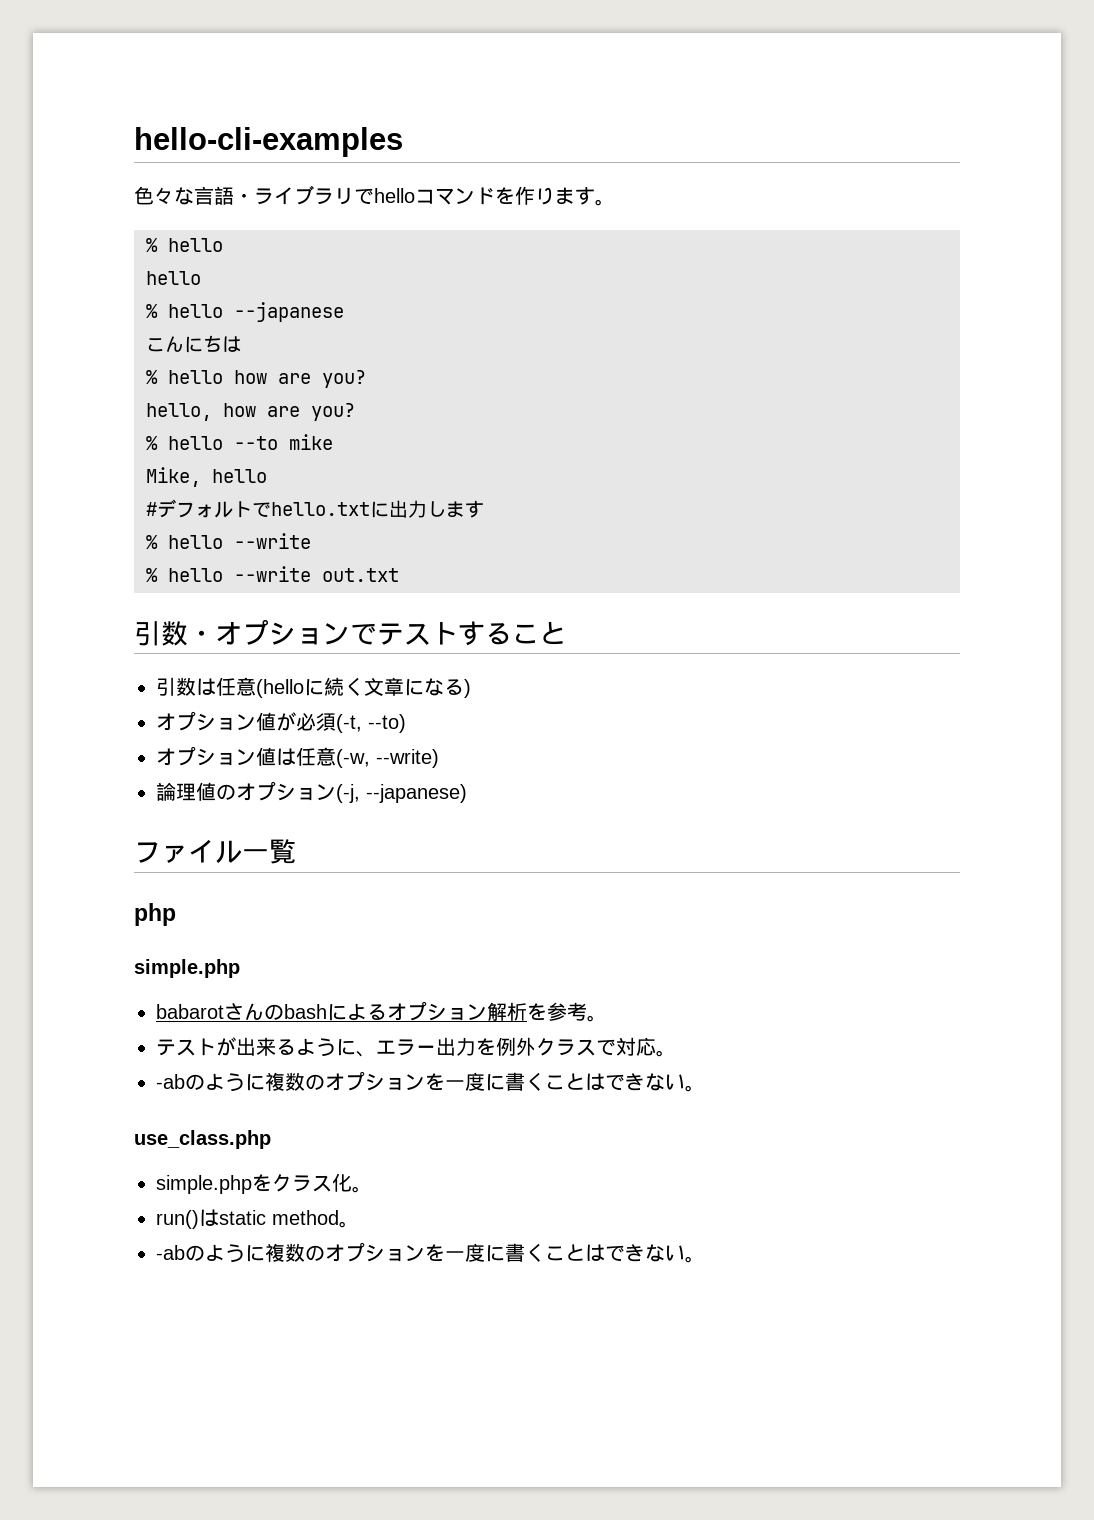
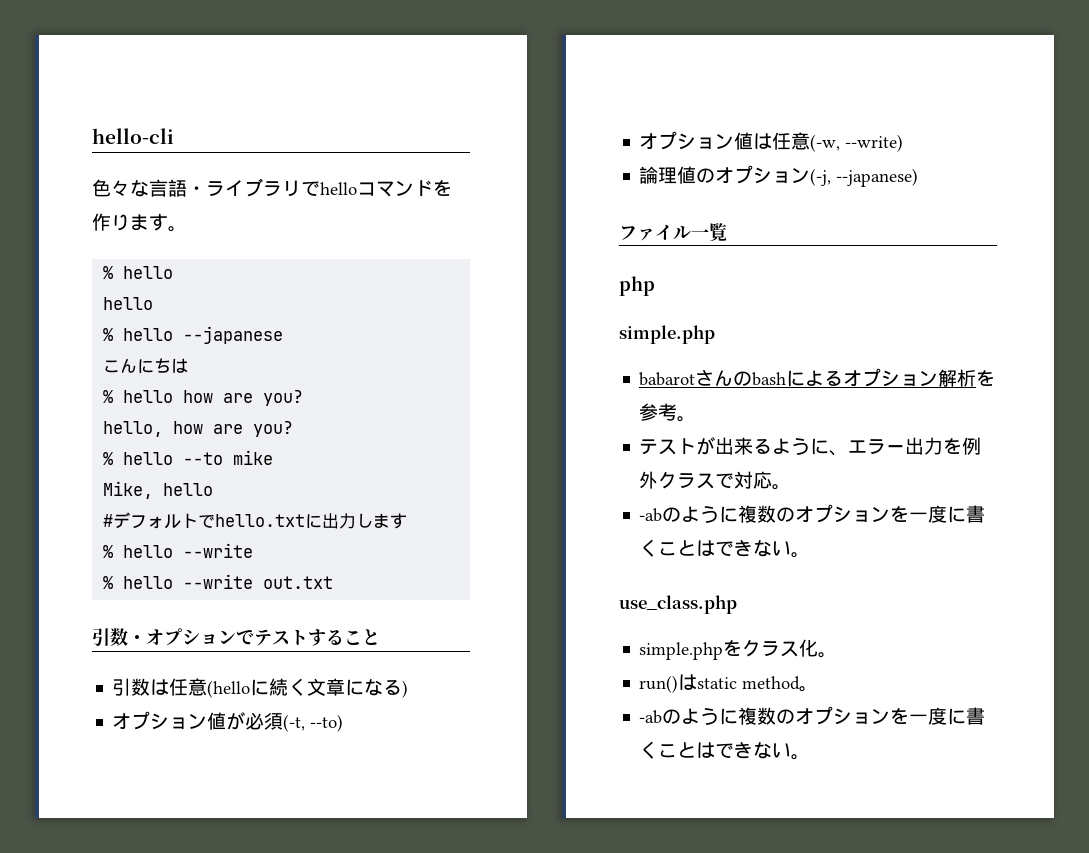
[134,127,403,157] hello-cli-examples -> [92,128,174,144] hello-cli

